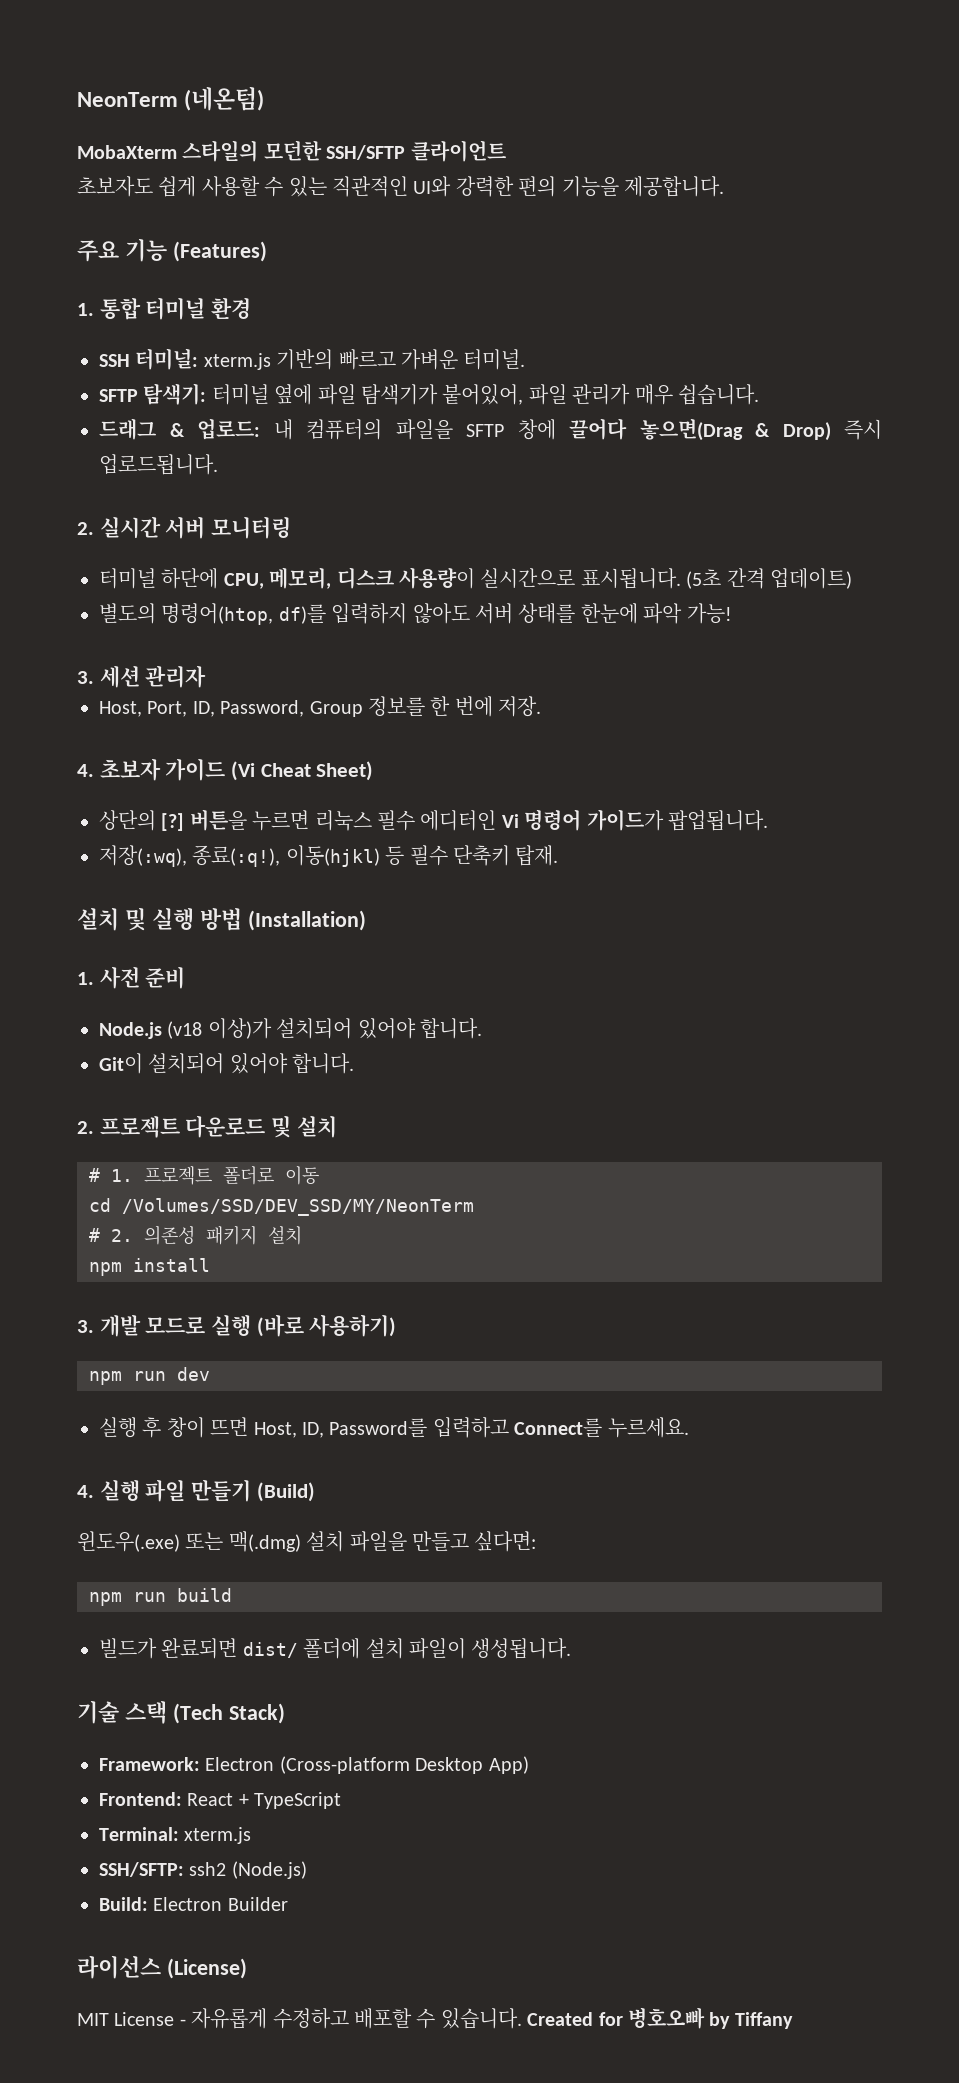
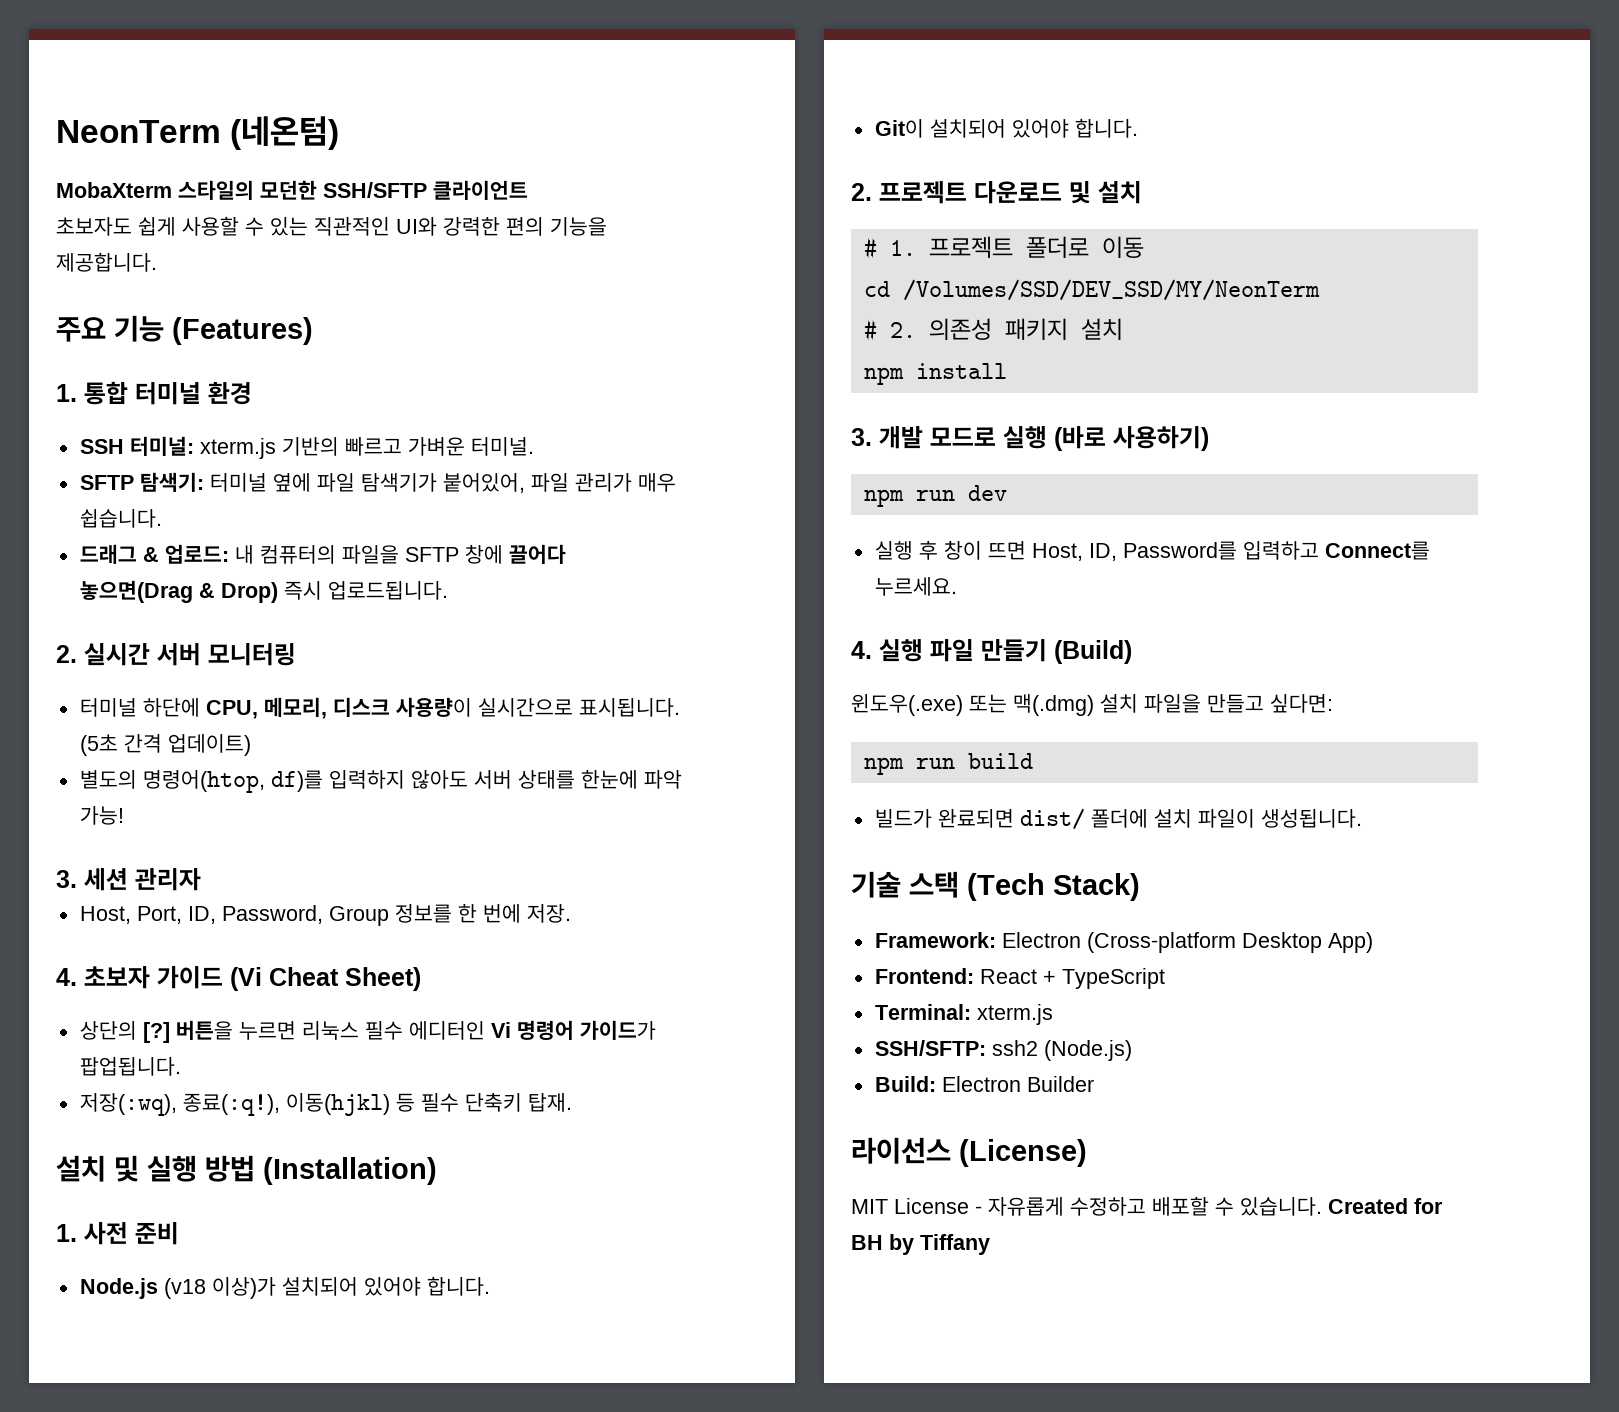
[627,2007,705,2029] 병호오빠 -> [851,1235,883,1250] BH

